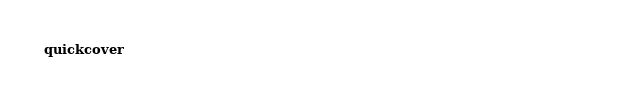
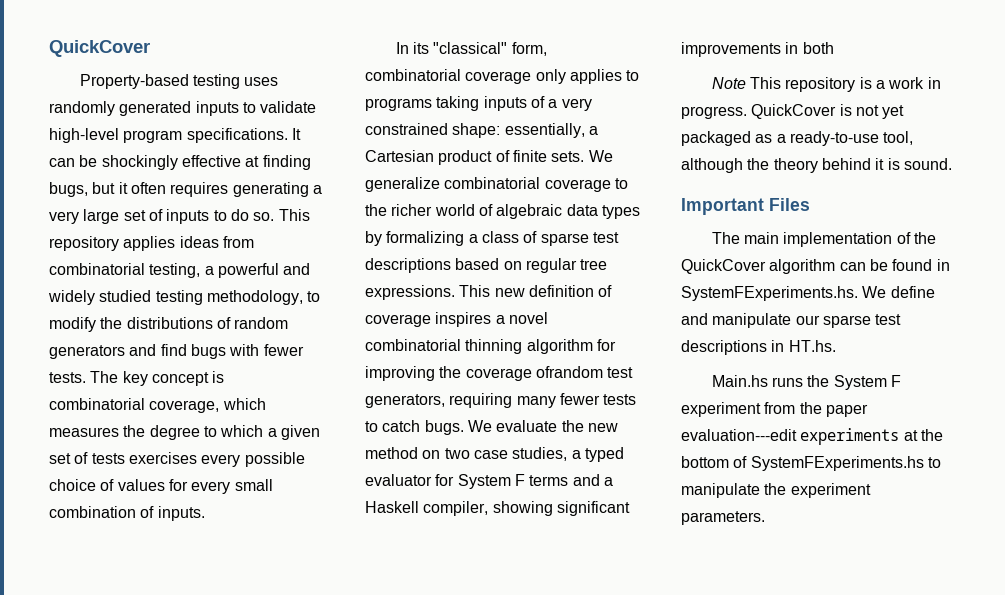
[44,44,124,57] quickcover -> [49,40,150,57] [79,74,279,89] [49,101,317,116] [49,128,301,143] [49,155,311,170] [49,182,322,197] [49,209,310,224] [49,236,254,251] [49,263,311,278] [48,290,321,305] [49,317,289,332] [49,344,304,359] [49,371,225,386] [49,398,266,413] [49,425,320,440] [49,452,305,467] [49,479,273,494] [49,506,205,521] [395,42,547,56] [365,69,640,84] [365,96,592,111] [365,123,598,138] [365,150,613,165] [365,177,628,192] [365,204,640,219] [365,231,619,246] [365,258,608,273] [365,285,613,300] [365,312,548,327] [365,339,616,354] [365,366,634,381] [365,393,637,408] [365,420,618,435] [365,447,624,462] [365,474,613,489] [365,501,630,516] [681,42,834,57] [711,77,941,92] [681,104,905,119] [681,131,914,146] [681,158,952,173] [681,198,810,215] [711,232,937,247] [681,259,950,274] [681,286,935,301] [681,313,902,328] [681,340,836,355] [711,375,902,390] [681,402,868,417] [681,428,943,445] [681,456,941,471] [681,483,871,498] [681,511,765,525] QuickCover // Property-based testing uses randomly generated inputs to validate high-level program specifications. It can be shockingly effective at finding bugs, but it often requires generating a very large set of inputs to do so. This repository applies ideas from combinatorial testing, a powerful and widely studied testing methodology, to modify the distributions of random generators and find bugs with fewer tests. The key concept is combinatorial coverage, which measures the degree to which a given set of tests exercises every possible choice of values for every small combination of inputs. // In its "classical" form, combinatorial coverage only applies to programs taking inputs of a very constrained shape: essentially, a Cartesian product of finite sets. We generalize combinatorial coverage to the richer world of algebraic data types by formalizing a class of sparse test descriptions based on regular tree expressions. This new definition of coverage inspires a novel combinatorial thinning algorithm for improving the coverage ofrandom test generators, requiring many fewer tests to catch bugs. We evaluate the new method on two case studies, a typed evaluator for System F terms and a Haskell compiler, showing significant improvements in both // Note This repository is a work in progress. QuickCover is not yet packaged as a ready-to-use tool, although the theory behind it is sound. // Important Files // The main implementation of the QuickCover algorithm can be found in SystemFExperiments.hs. We define and manipulate our sparse test descriptions in HT.hs. // Main.hs runs the System F experiment from the paper evaluation---edit experiments at the bottom of SystemFExperiments.hs to manipulate the experiment parameters.

